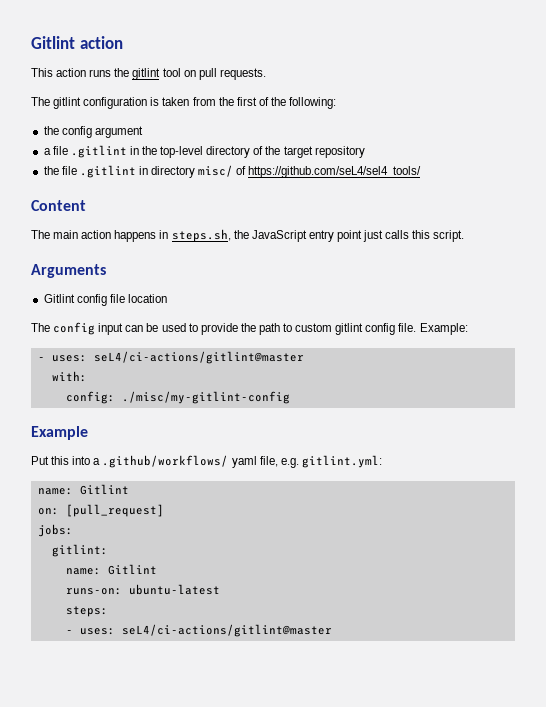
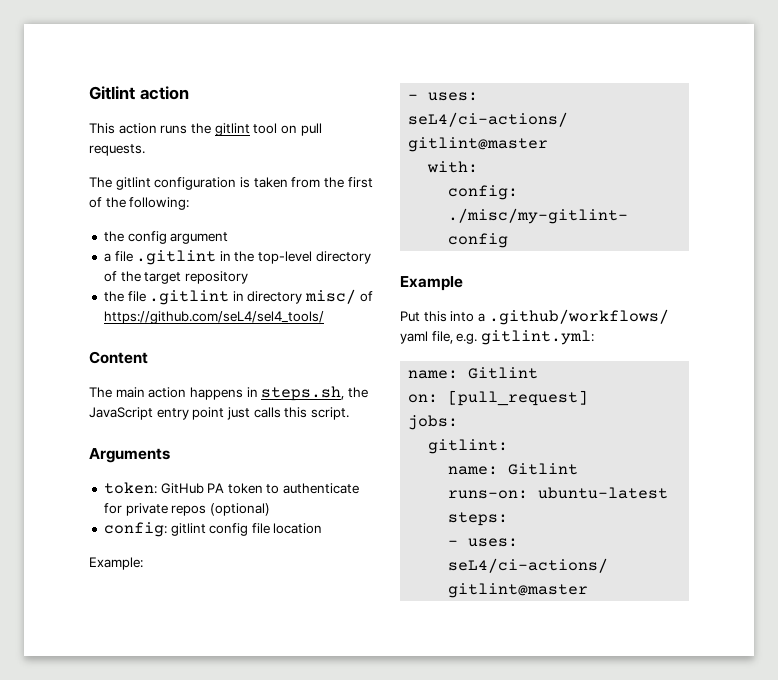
[43,294,167,306] [31,322,417,335] Gitlint config file location // The config input can be used to provide the path to custom gitlint config file. -> [103,482,360,494] [103,503,270,516] [103,522,323,537] token: GitHub PA token to authenticate for private repos (optional) // config: gitlint config file location //

